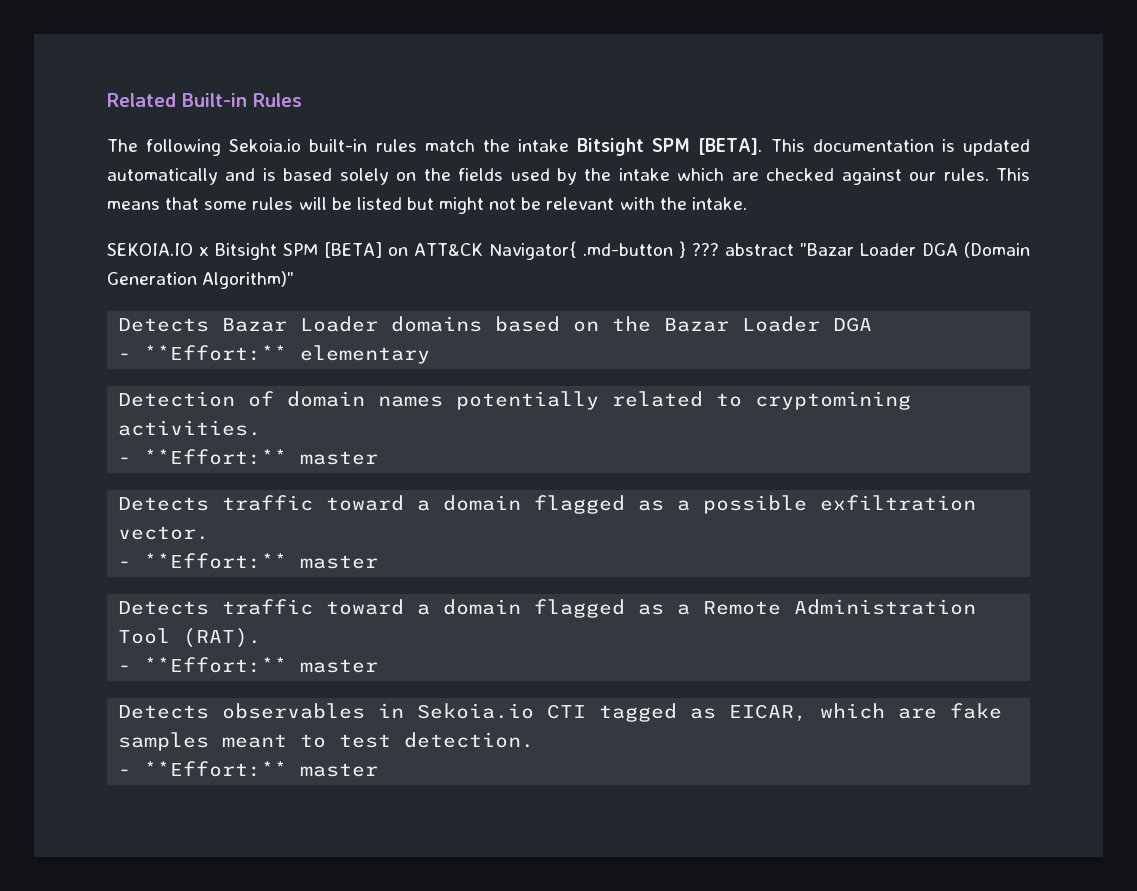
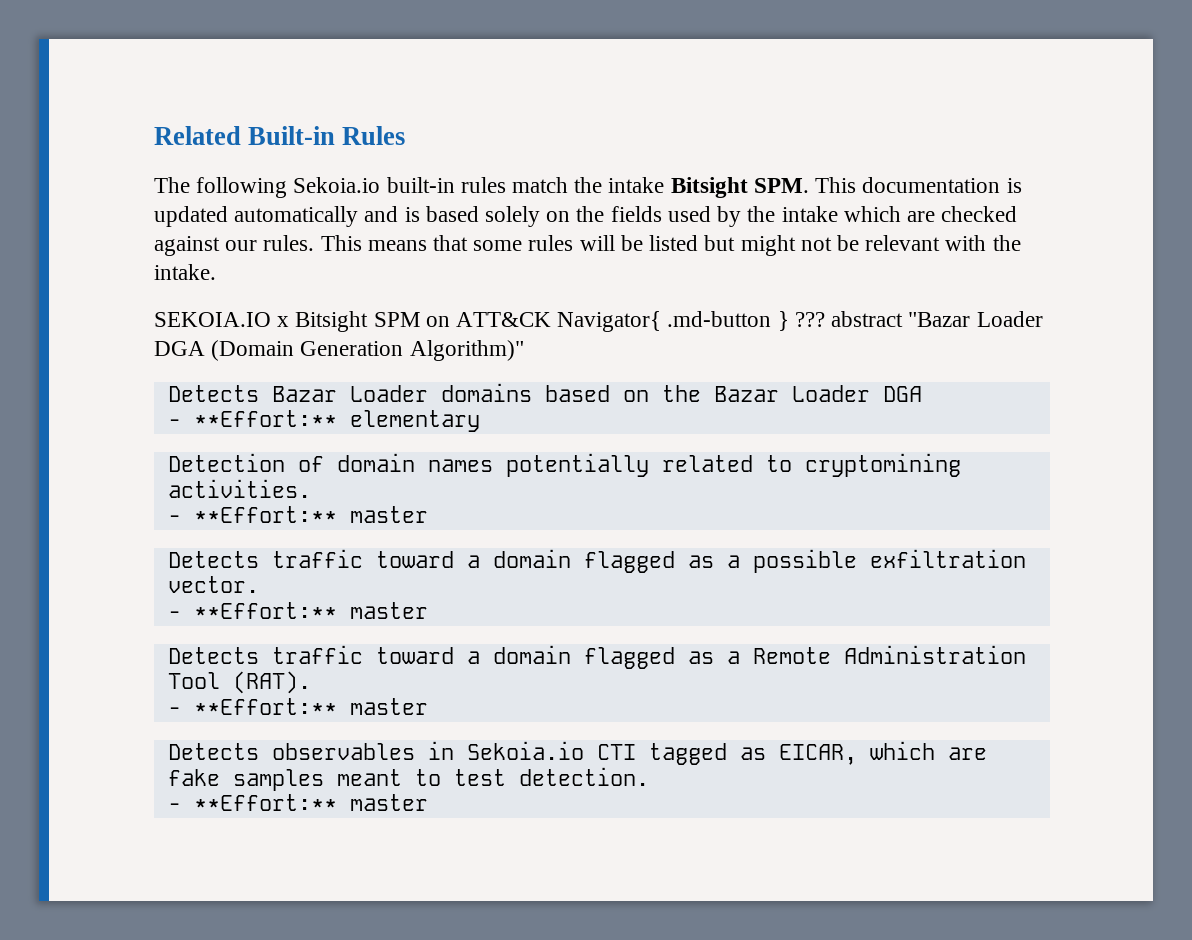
[652,138,763,155] SPM [BETA]. -> [753,178,809,193] SPM.
[324,242,383,258] [BETA] -> (420, 319) none

